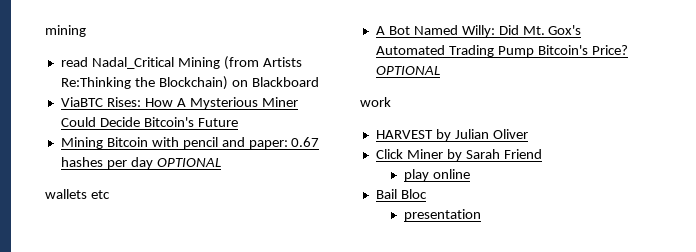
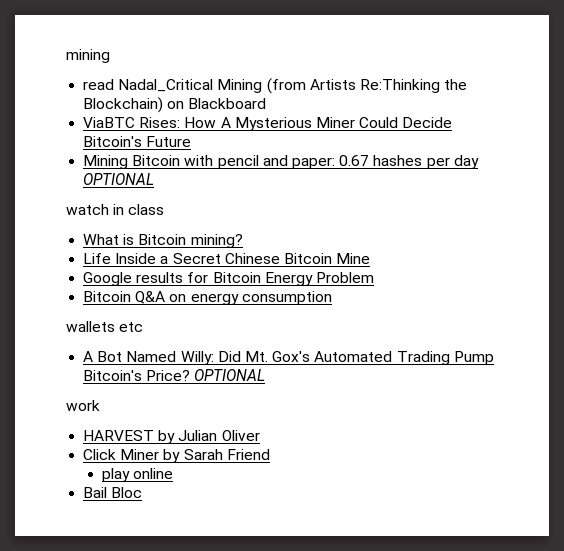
(221, 162) none -> [66,204,165,215] [83,234,243,248] [83,253,371,264] [83,272,374,286] [83,291,332,305] // watch in class // What is Bitcoin mining? // Life Inside a Secret Chinese Bitcoin Mine // Google results for Bitcoin Energy Problem // Bitcoin Q&A on energy consumption
[404,209,482,221] // presentation -> (143, 492) none

